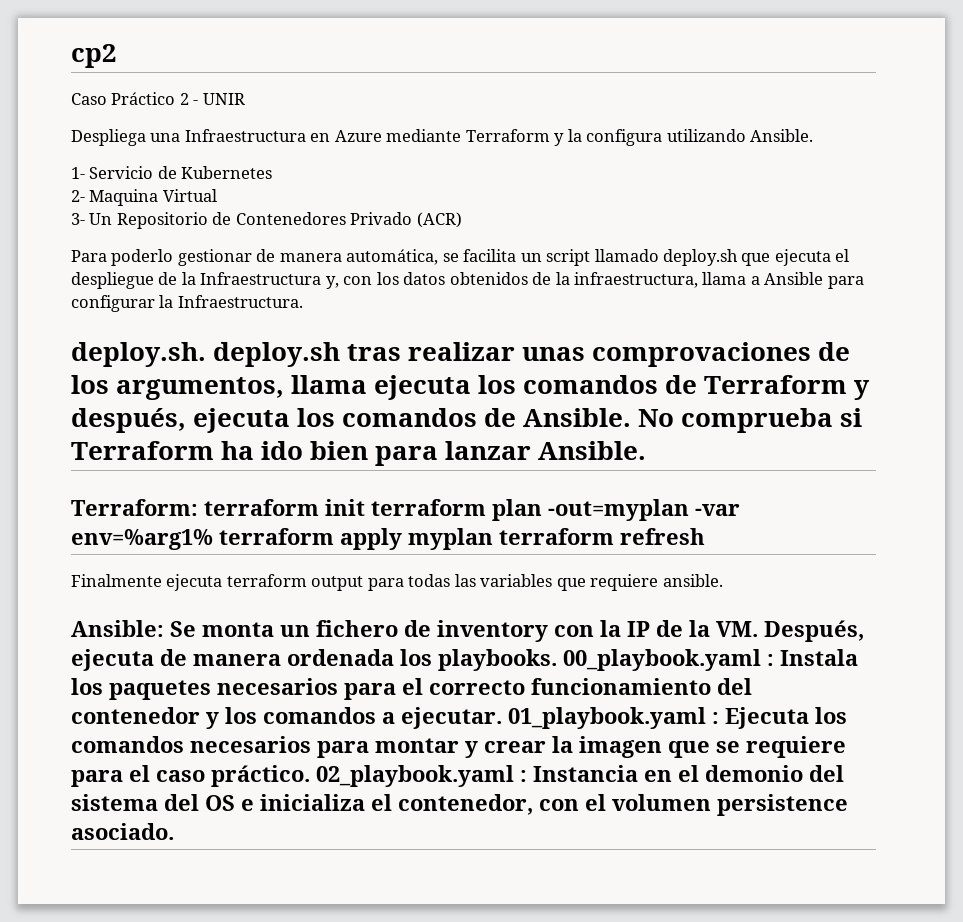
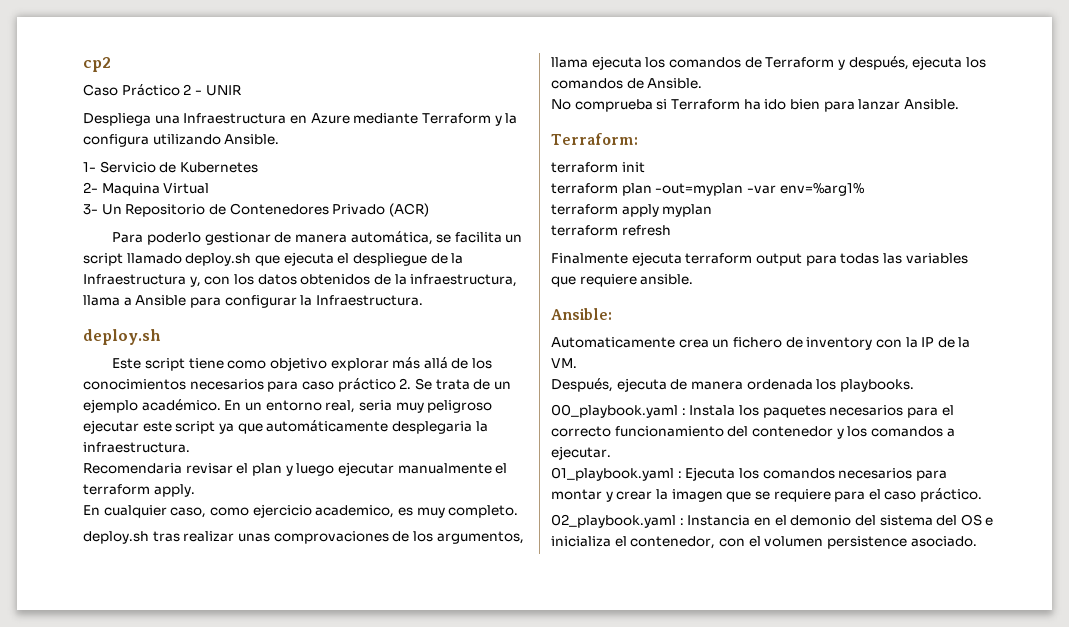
[71,342,206,367] deploy.sh. -> [83,329,161,345] [112,357,493,371] [83,378,511,392] [83,399,493,413] [83,420,488,434] [83,442,190,453] [83,462,508,476] [83,484,195,497] [83,504,519,518] deploy.sh // Este script tiene como objetivo explorar más allá de los conocimientos necesarios para caso práctico 2. Se trata de un ejemplo académico. En un entorno real, seria muy peligroso ejecutar este script ya que automáticamente desplegaria la infraestructura. // Recomendaria revisar el plan y luego ejecutar manualmente el terraform apply. // En cualquier caso, como ejercicio academico, es muy completo. //
(632, 417) none -> (703, 83) //
(198, 507) none -> (638, 139) //
(365, 507) none -> (645, 167) //
(213, 539) none -> (864, 189) //
(493, 539) none -> (713, 210) //
[170,621,274,637] Se monta -> [551,337,709,348] // Automaticamente crea
(758, 629) none -> (577, 363) //
(557, 660) none -> (914, 385) //
(502, 718) none -> (611, 453) //
(310, 776) none -> (983, 495) //

